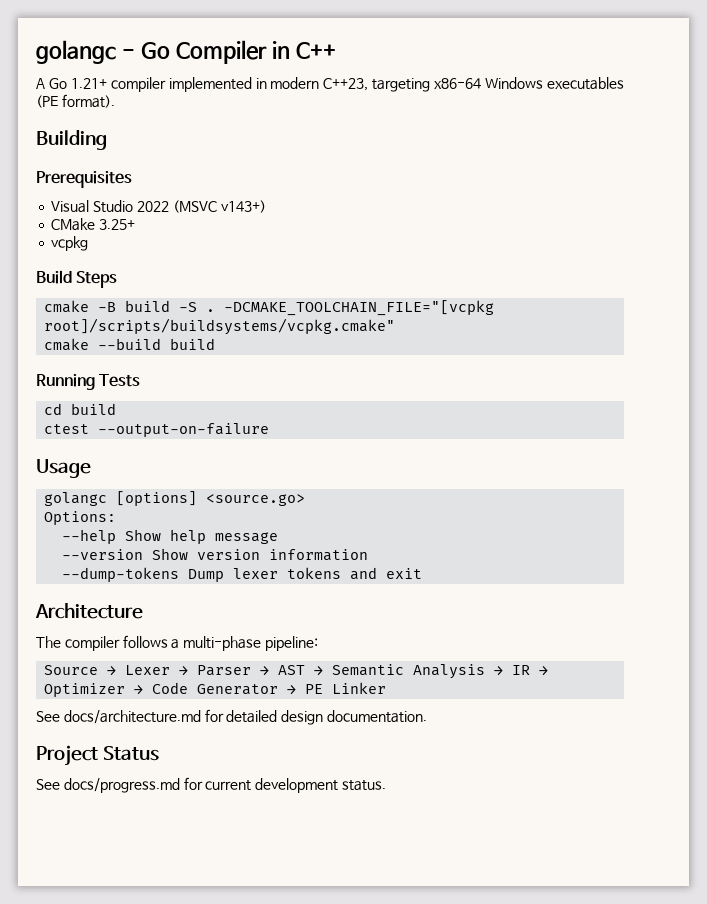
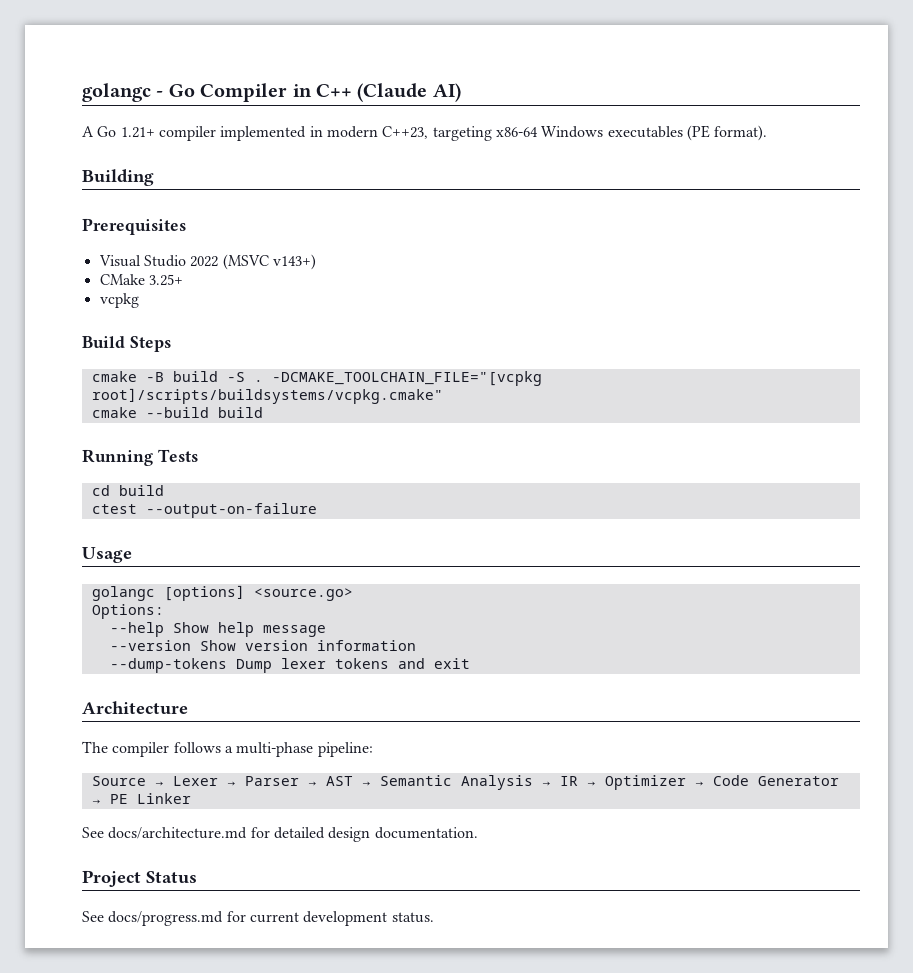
(336, 50) none -> [357,83,461,102] (Claude AI)

